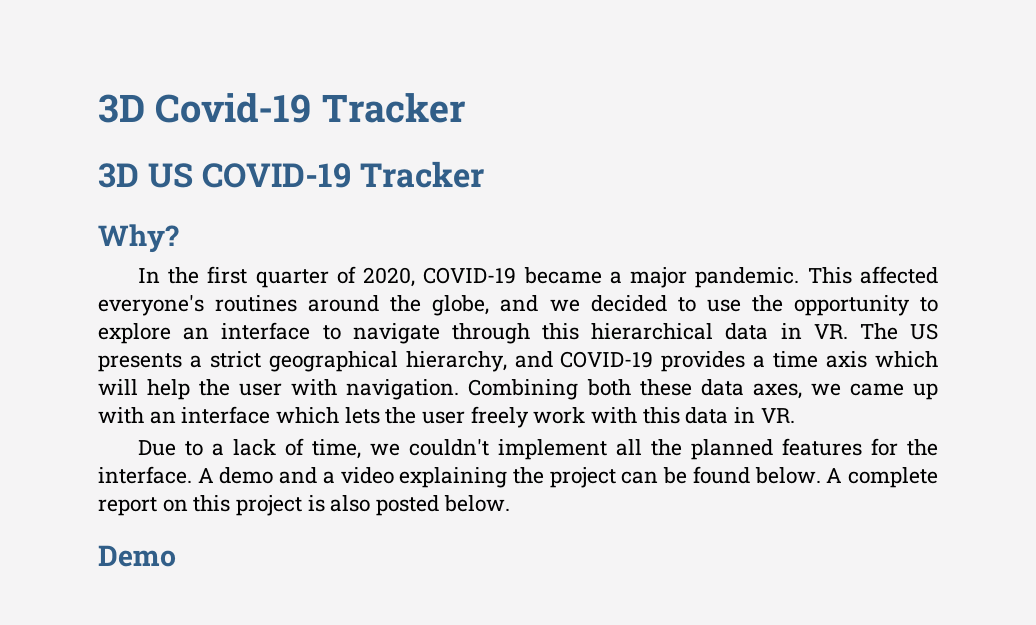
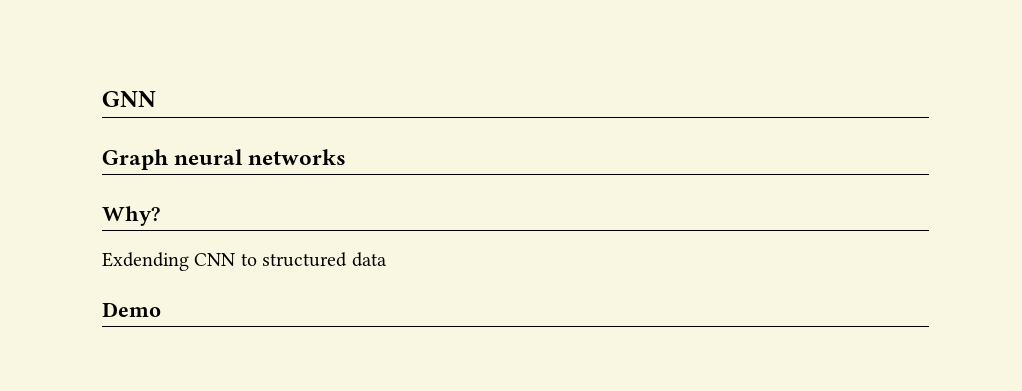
[98,93,465,123] [98,161,484,188] [98,224,179,253] [137,266,938,288] [98,295,939,316] [98,322,938,344] [98,351,938,372] [98,379,939,400] [98,406,795,428] [137,438,939,460] [98,466,938,488] [98,495,510,516] 3D Covid-19 Tracker // 3D US COVID-19 Tracker // Why? // In the first quarter of 2020, COVID-19 became a major pandemic. This affected everyone's routines around the globe, and we decided to use the opportunity to explore an interface to navigate through this hierarchical data in VR. The US presents a strict geographical hierarchy, and COVID-19 provides a time axis which will help the user with navigation. Combining both these data axes, we came up with an interface which lets the user freely work with this data in VR. // Due to a lack of time, we couldn't implement all the planned features for the interface. A demo and a video explaining the project can be found below. A complete report on this project is also posted below. -> [102,91,156,107] [102,149,347,170] [102,206,160,226] [102,252,387,271] GNN // Graph neural networks // Why? // Exdending CNN to structured data

